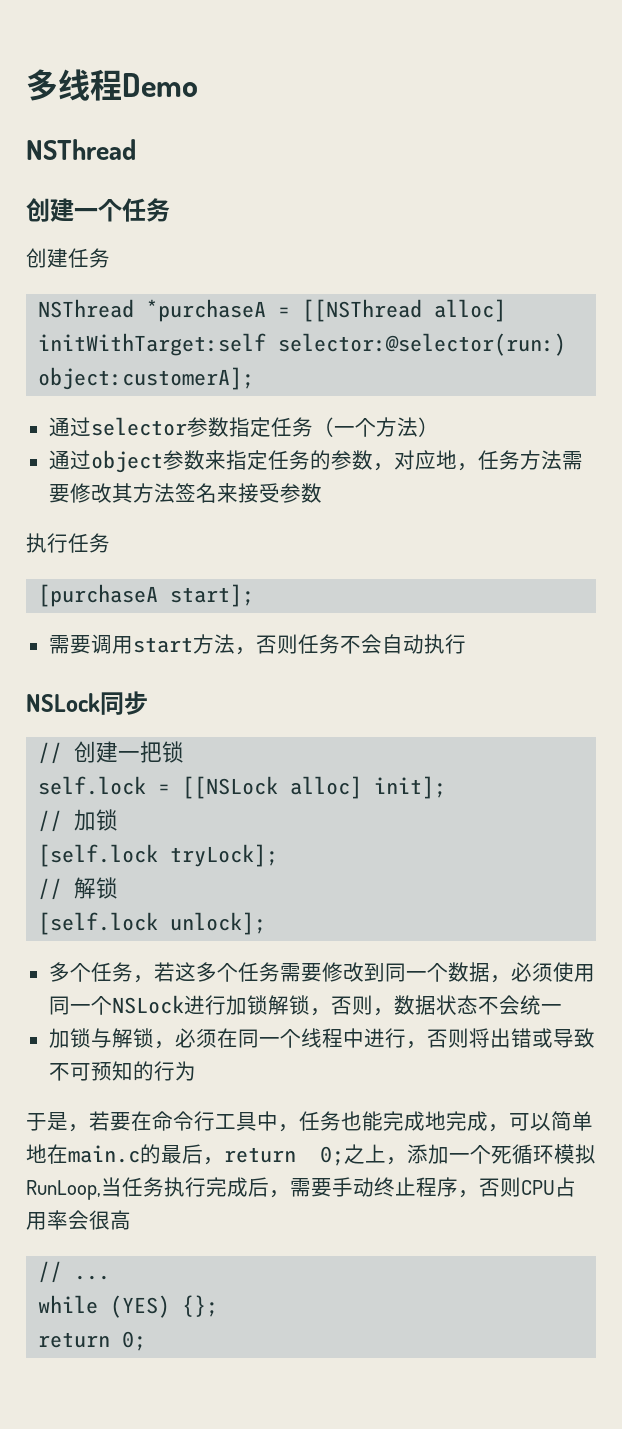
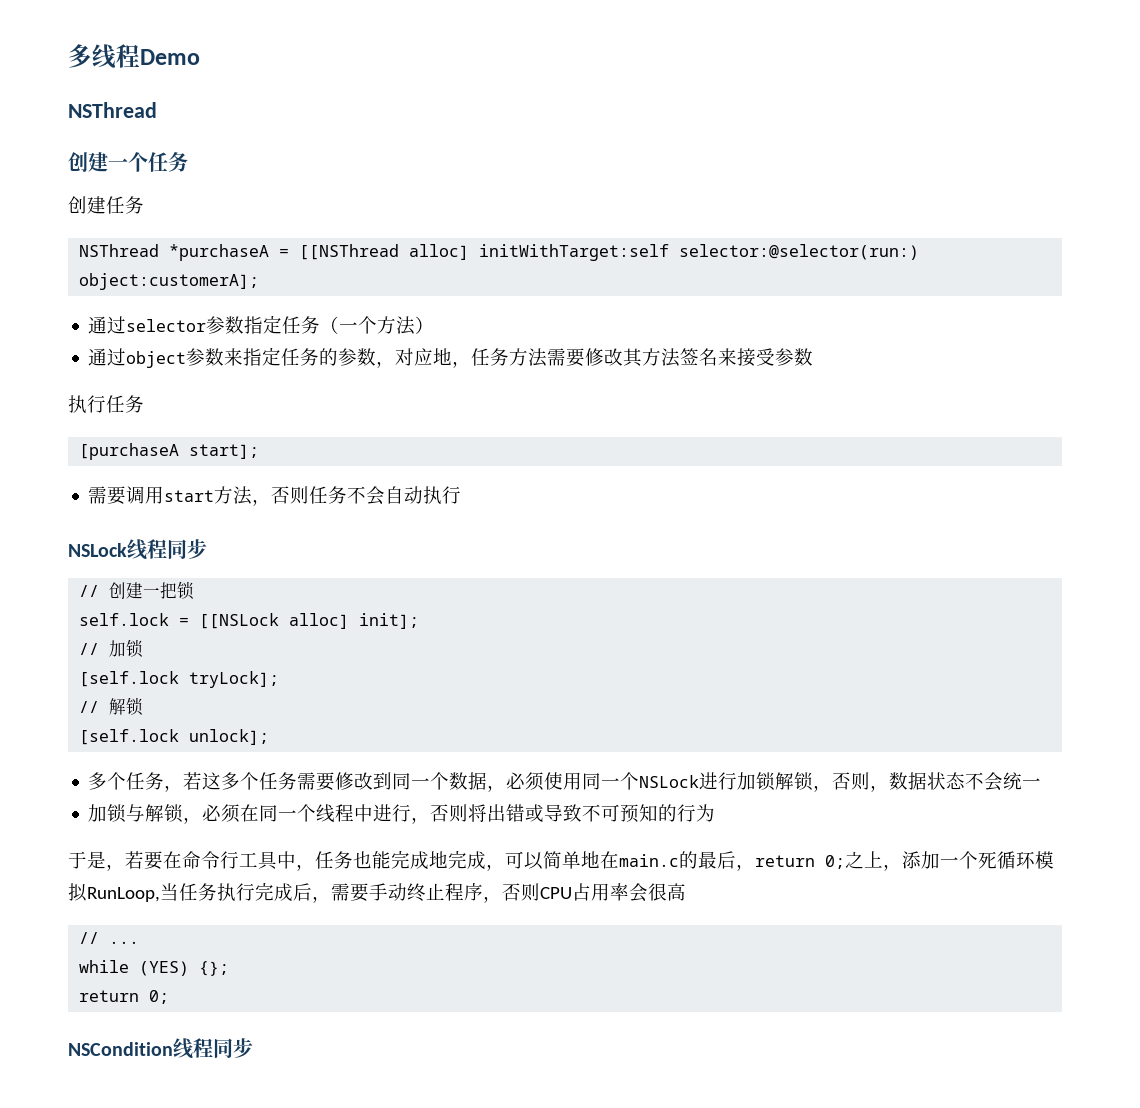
(100, 702) none -> [127,539,167,560] 线程
(147, 1341) none -> [68,1038,253,1059] // NSCondition线程同步

